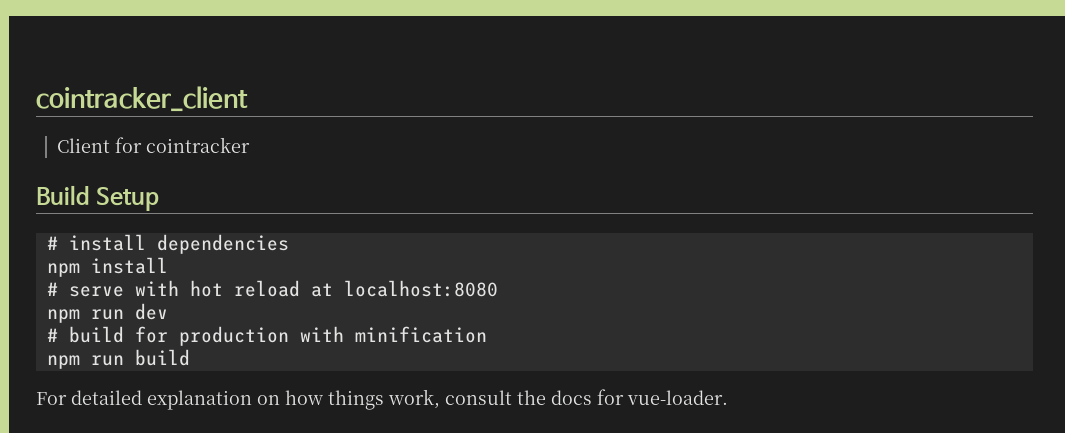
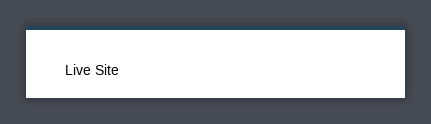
[36,86,248,112] [57,137,251,153] [36,185,160,211] [46,234,289,254] [46,257,168,277] [46,280,498,297] [46,303,168,323] [46,326,487,346] [46,349,190,369] [36,389,728,410] cointracker_client // Client for cointracker // Build Setup // # install dependencies // npm install // # serve with hot reload at localhost:8080 // npm run dev // # build for production with minification // npm run build // For detailed explanation on how things work, consult the docs for vue-loader. -> [65,64,119,75] Live Site

